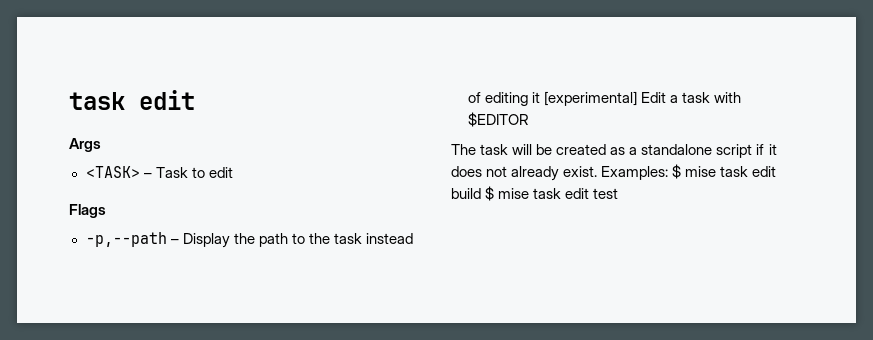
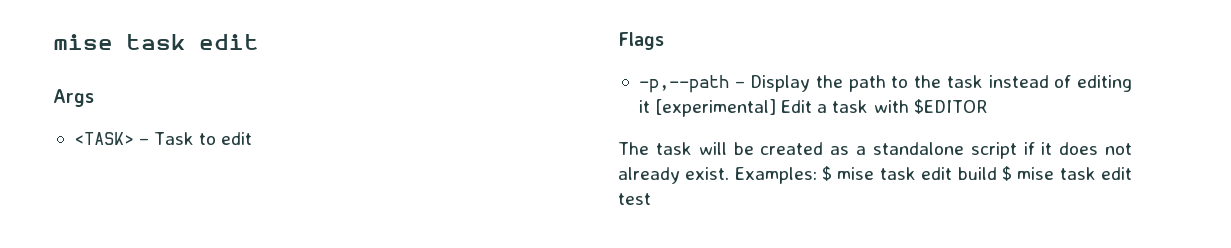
(69, 101) none -> [53,34,113,50] mise

